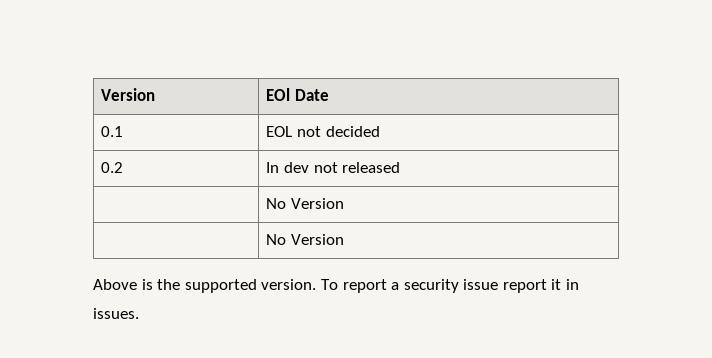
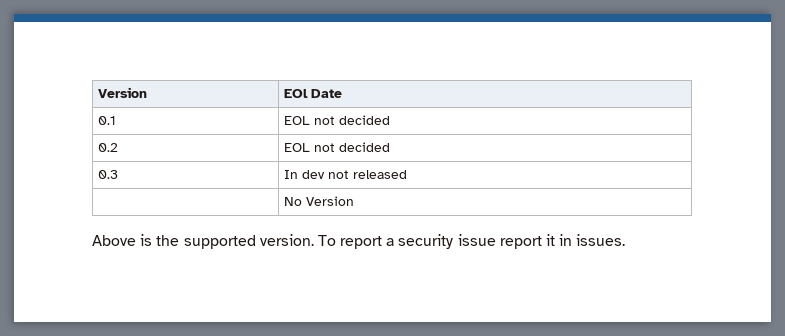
(124, 167) none -> [284,142,391,152] [98,170,119,179] | EOL not decided // 0.3
[266,234,345,245] // | No Version -> (355, 201) none

